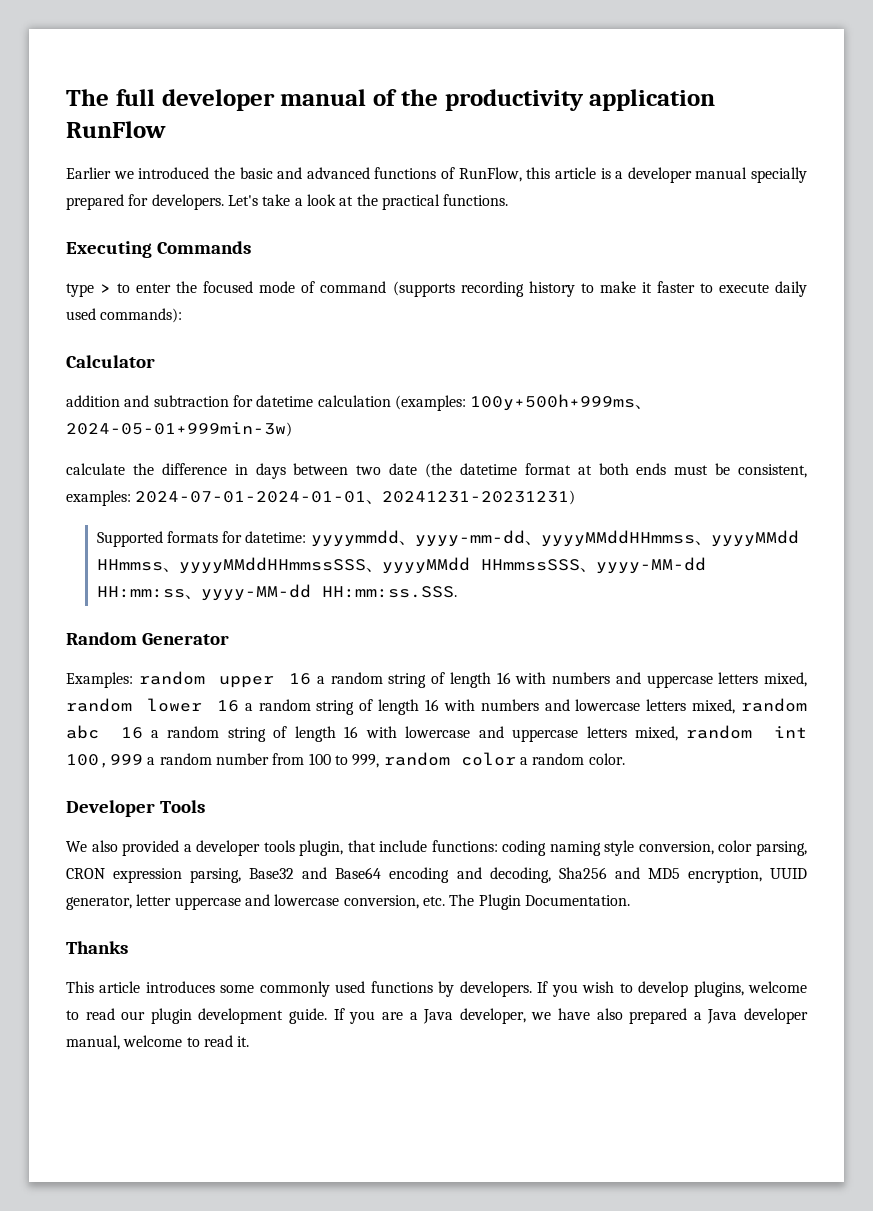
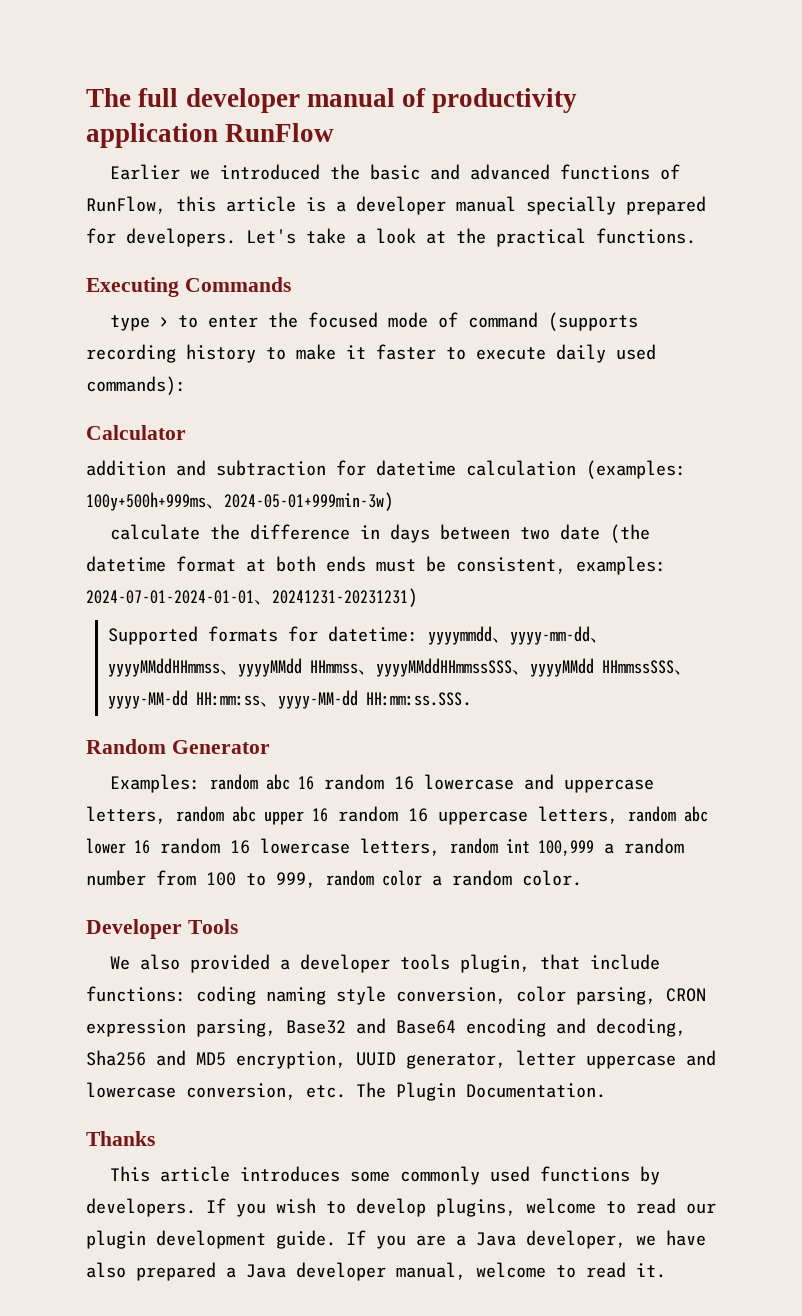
[400,89,438,106] the -> (427, 97) none
[219,672,807,688] [66,698,807,715] [66,725,679,742] upper 16 a random string of length 16 with numbers and uppercase letters mixed, random lower 16 a random string of length 16 with numbers and lowercase letters mixed, random abc 16 a random string of length 16 with lowercase and uppercase letters mixed, -> [265,774,654,793] [86,806,708,825] [86,838,440,856] abc 16 random 16 lowercase and uppercase letters, random abc upper 16 random 16 uppercase letters, random abc lower 16 random 16 lowercase letters,

